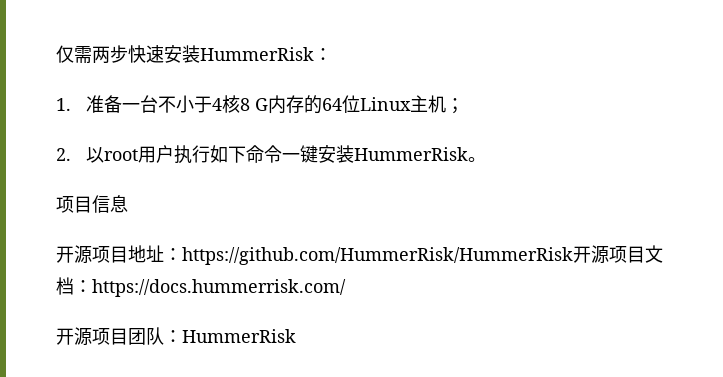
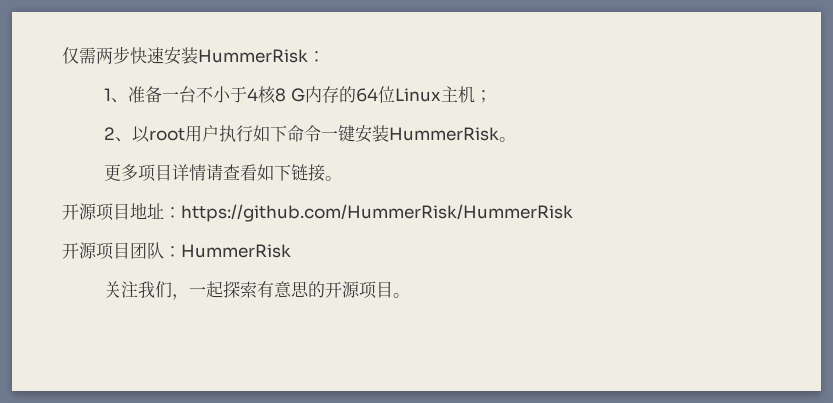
[56,98,71,111] 1. -> [104,88,129,103] 1、
[56,148,71,161] 2. -> [104,127,133,142] 2、
[56,195,128,213] 项目信息 -> [104,164,343,182] 更多项目详情请查看如下链接。
[573,245,663,264] [56,277,346,297] 开源项目文档：https://docs.hummerrisk.com/ -> (573, 213) none
(296, 336) none -> [104,281,411,300] // 关注我们，一起探索有意思的开源项目。

